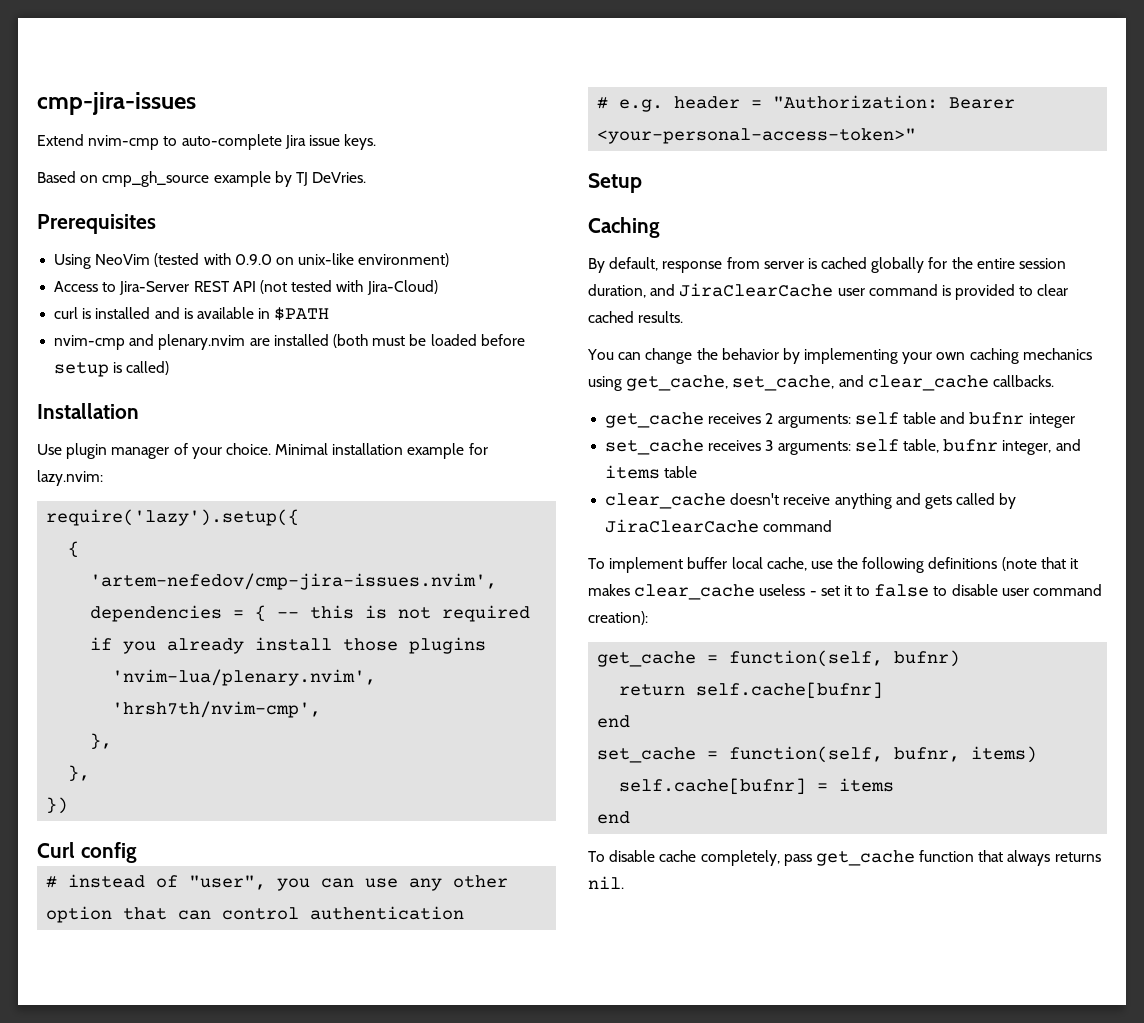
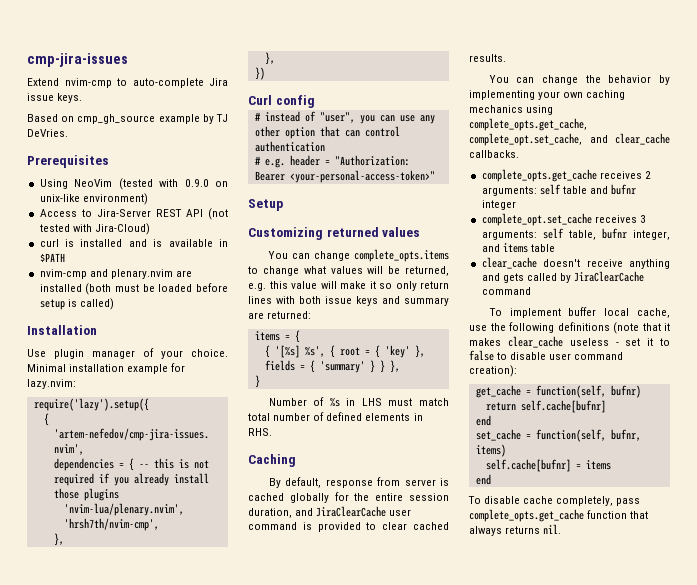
(642, 183) none -> [248,227,421,240] [267,249,449,262] [248,266,449,276] [248,281,449,291] [248,296,449,306] [248,311,312,319] [254,330,300,343] [264,345,425,358] [264,360,400,373] [254,375,260,388] [268,397,449,407] [248,412,423,421] [248,428,272,436] // Customizing returned values // You can change complete_opts.items to change what values will be returned, e.g. this value will make it so only return lines with both issue keys and summary are returned: // items = { // { '[%s] %s', { root = { 'key' }, fields = { 'summary' } } }, // } // Number of %s in LHS must match total number of defined elements in RHS.
[626,375,835,391] get_cache, set_cache, -> [469,118,587,131] [469,133,582,146] complete_opts.get_cache, complete_opt.set_cache,
[605,412,705,428] get_cache -> [481,169,597,182] complete_opts.get_cache
[605,439,705,455] set_cache -> [481,213,592,226] complete_opt.set_cache
[815,850,915,866] get_cache -> [469,509,584,522] complete_opts.get_cache

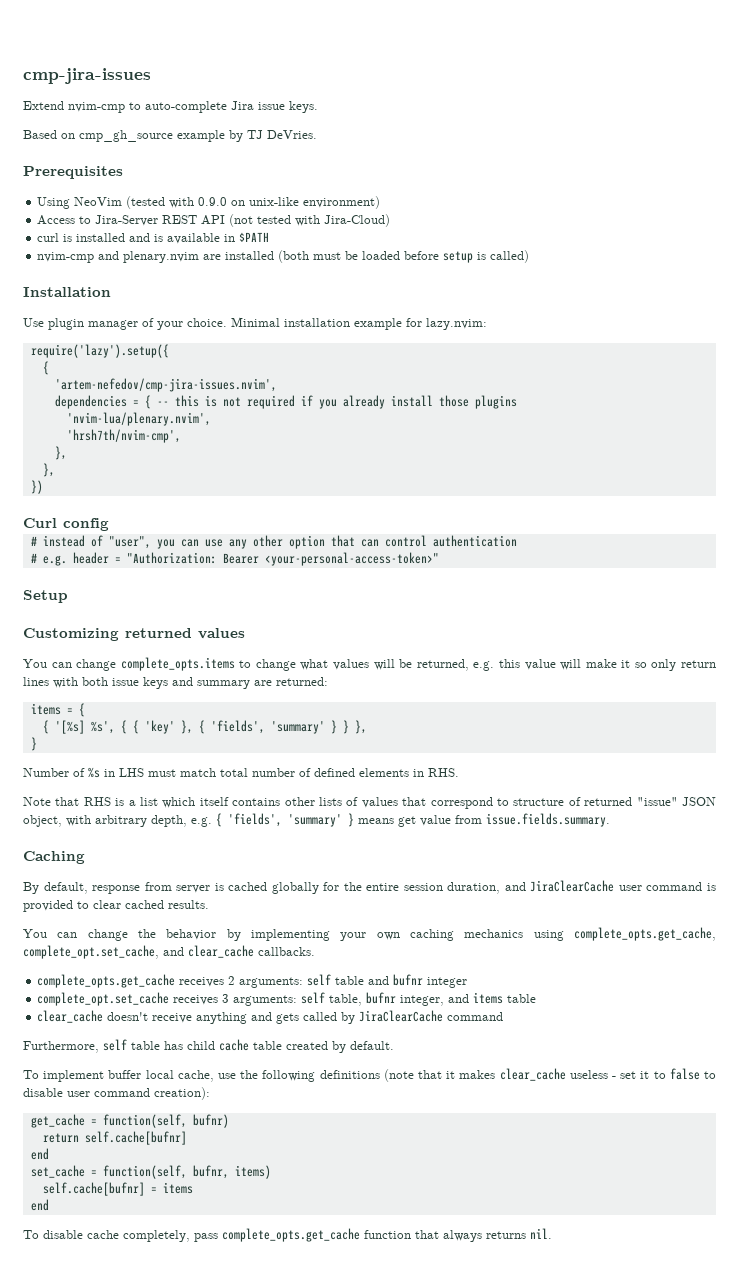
[339,347,370,356] root = -> (127, 727) none
[264,360,315,373] fields = { -> [198,720,265,734] { 'fields',
(272, 432) none -> [23,797,716,809] [23,813,610,827] // Note that RHS is a list which itself contains other lists of values that correspond to structure of returned "issue" JSON object, with arbitrary depth, e.g. { 'fields', 'summary' } means get value from issue.fields.summary.
(531, 291) none -> [23,1039,394,1053] // Furthermore, self table has child cache table created by default.

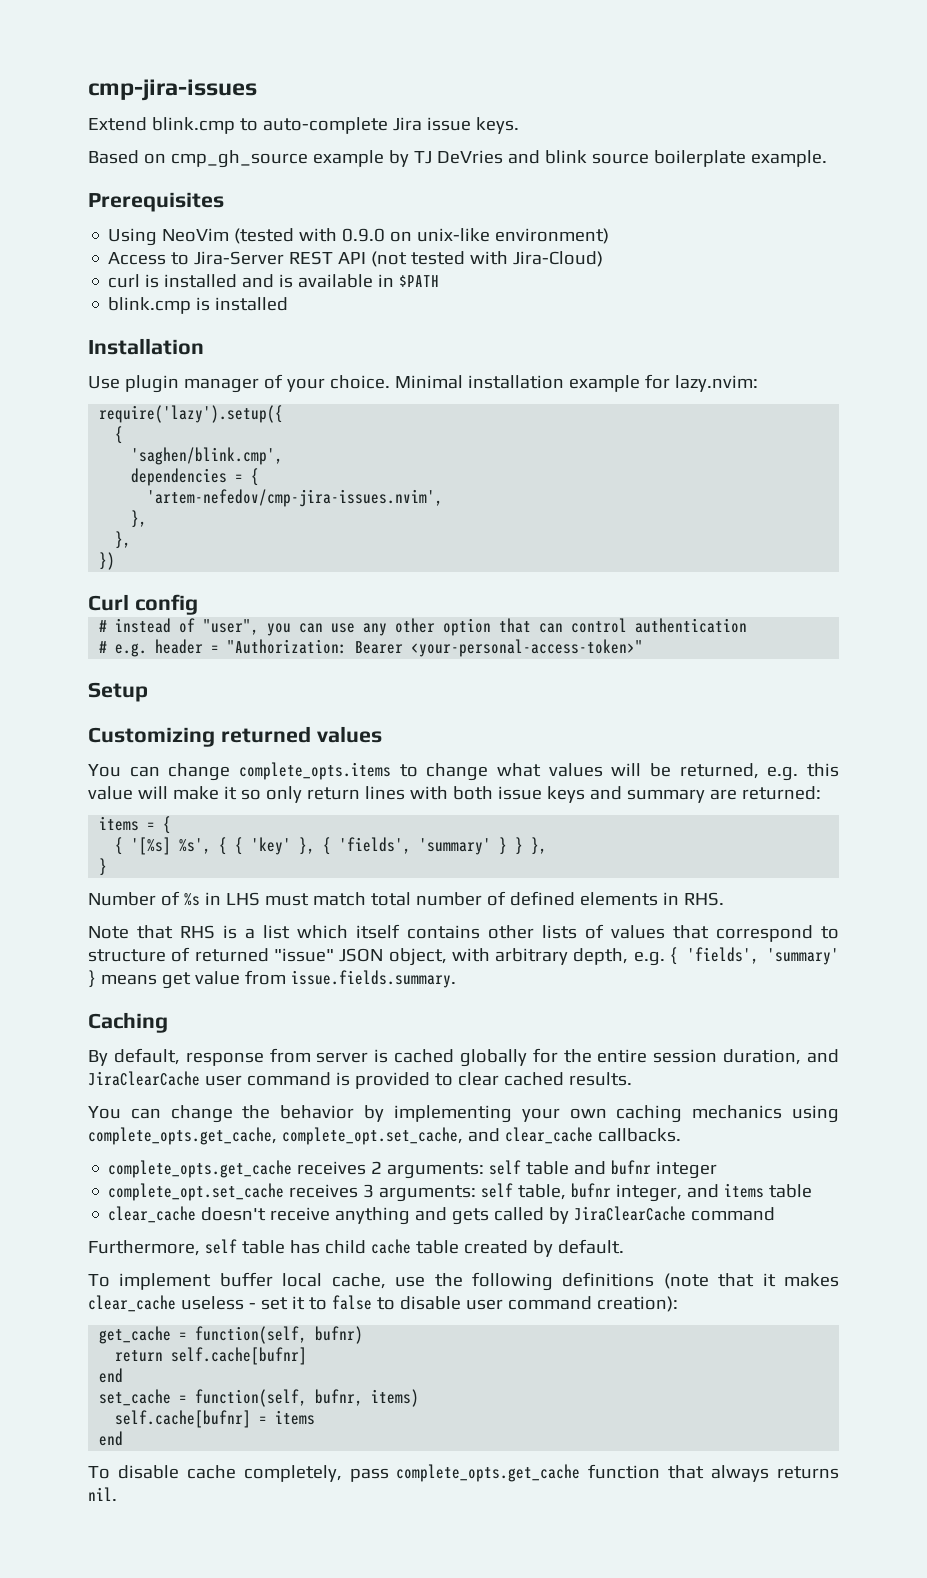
[68,102,125,113] nvim-cmp -> [151,117,235,134] blink.cmp
[267,130,317,139] DeVries. -> [436,150,827,167] DeVries and blink source boilerplate example.
[37,250,530,263] nvim-cmp and plenary.nvim are installed (both must be loaded before setup is called) -> [108,297,289,314] blink.cmp is installed
[54,378,277,392] 'artem-nefedov/cmp-jira-issues.nvim', -> [131,447,284,465] 'saghen/blink.cmp',
[156,395,517,409] [66,412,211,426] [66,429,181,443] -- this is not required if you already install those plugins // 'nvim-lua/plenary.nvim', // 'hrsh7th/nvim-cmp', -> [147,489,444,507] // 'artem-nefedov/cmp-jira-issues.nvim',

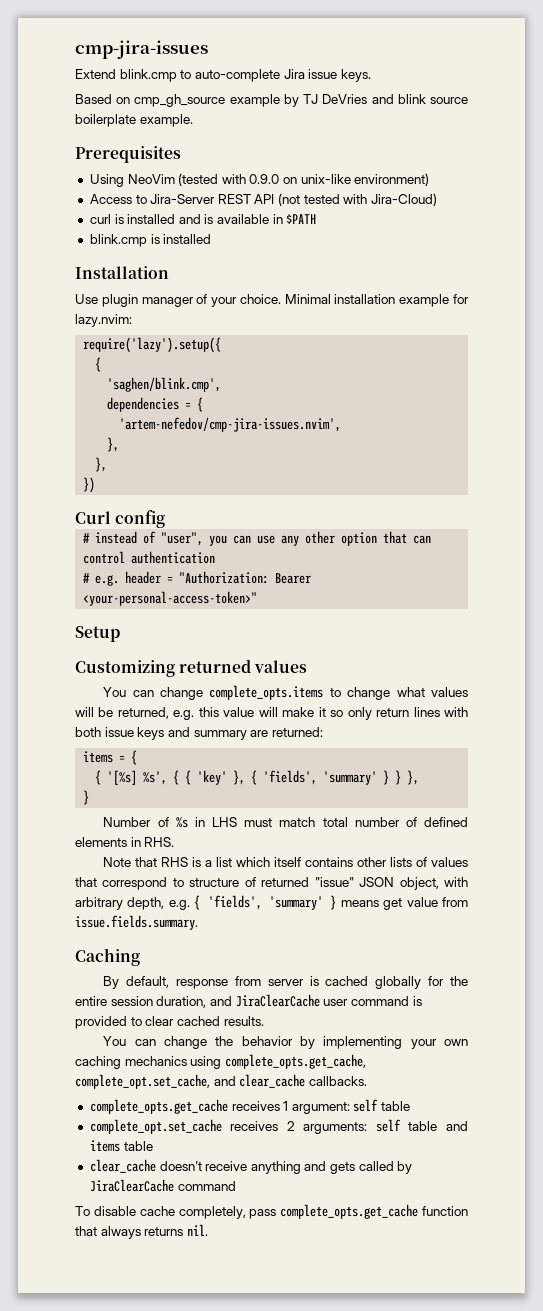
(367, 1168) none -> [283,1099,411,1114] [89,1119,279,1134] 1 argument: self table // complete_opt.set_cache receives
[611,1160,718,1179] [108,1183,720,1202] bufnr integer // complete_opt.set_cache receives 3 arguments: self table, bufnr integer, and -> (468, 1126) none
[88,1239,624,1257] [88,1272,839,1291] [88,1295,678,1312] [99,1326,364,1344] [115,1347,308,1365] [99,1368,124,1383] [99,1389,420,1407] [115,1410,316,1428] [99,1431,124,1446] // Furthermore, self table has child cache table created by default. // To implement buffer local cache, use the following definitions (note that it makes clear_cache useless - set it to false to disable user command creation): // get_cache = function(self, bufnr) // return self.cache[bufnr] // end // set_cache = function(self, bufnr, items) // self.cache[bufnr] = items // end -> (236, 1186) none

